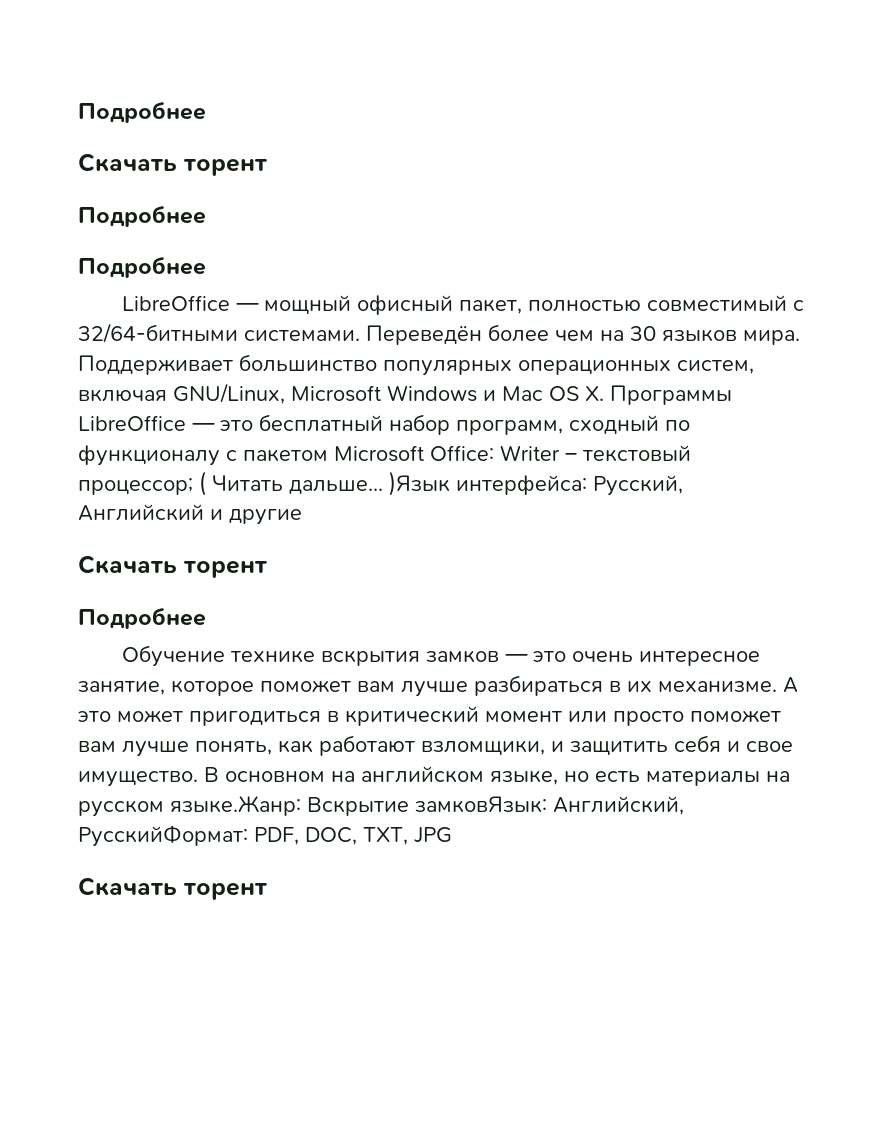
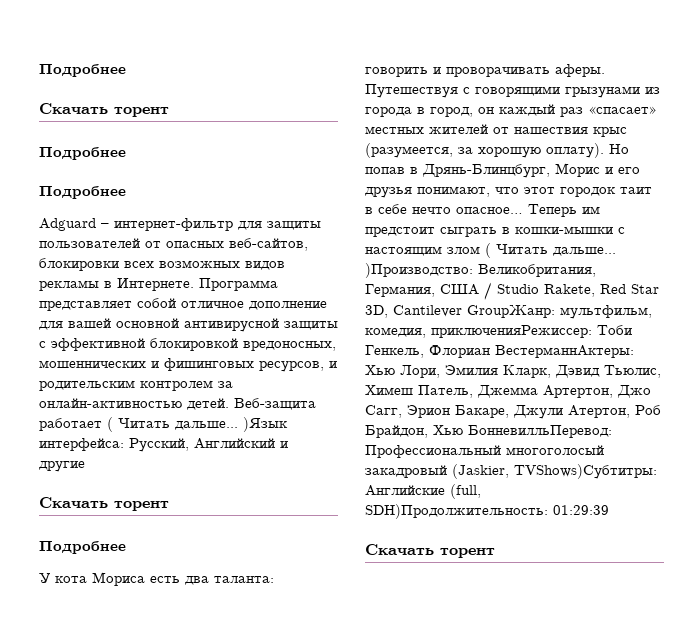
[121,295,804,315] [78,323,800,345] [78,354,754,376] [78,383,732,405] [78,414,690,435] [78,445,691,466] [78,478,193,495] LibreOffice — мощный офисный пакет, полностью совместимый с 32/64-битными системами. Переведён более чем на 30 языков мира. Поддерживает большинство популярных операционных систем, включая GNU/Linux, Microsoft Windows и Mac OS X. Программы LibreOffice — это бесплатный набор программ, сходный по функционалу с пакетом Microsoft Office: Writer – текстовый процессор; -> [39,218,321,231] [39,238,308,251] [39,258,285,271] [39,278,278,291] [39,298,327,311] [39,318,338,332] [39,338,336,351] [39,358,337,372] [39,380,233,391] [39,398,316,410] [39,418,102,431] Adguard – интернет-фильтр для защиты пользователей от опасных веб-сайтов, блокировки всех возможных видов рекламы в Интернете. Программа представляет собой отличное дополнение для вашей основной антивирусной защиты с эффективной блокировкой вредоносных, мошеннических и фишинговых ресурсов, и родительским контролем за онлайн-активностью детей. Веб-защита работает
[121,645,760,667] [78,675,798,697] [78,706,781,726] [78,735,793,757] [78,766,790,787] [78,795,684,817] [78,825,452,847] Обучение технике вскрытия замков — это очень интересное занятие, которое поможет вам лучше разбираться в их механизме. А это может пригодиться в критический момент или просто поможет вам лучше понять, как работают взломщики, и защитить себя и свое имущество. В основном на английском языке, но есть материалы на русском языке.Жанр: Вскрытие замковЯзык: Английский, РусскийФормат: PDF, DOC, TXT, JPG -> [39,572,274,586] [365,64,605,77] [365,84,660,98] [365,104,657,117] [365,124,627,137] [365,143,629,158] [365,163,640,178] [365,186,652,198] [365,204,600,217] [365,226,625,237] [365,243,616,258] [365,263,596,278] [365,282,659,300] [365,305,652,319] [365,325,632,338] [365,345,634,358] [365,365,661,378] [365,385,651,398] [365,405,661,419] [365,425,612,438] [365,445,604,458] [365,464,657,479] [365,484,481,499] [365,504,609,519] У кота Мориса есть два таланта: говорить и проворачивать аферы. Путешествуя с говорящими грызунами из города в город, он каждый раз «спасает» местных жителей от нашествия крыс (разумеется, за хорошую оплату). Но попав в Дрянь-Блинцбург, Морис и его друзья понимают, что этот городок таит в себе нечто опасное… Теперь им предстоит сыграть в кошки-мышки с настоящим злом ( Читать дальше... )Производство: Великобритания, Германия, США / Studio Rakete, Red Star 3D, Cantilever GroupЖанр: мультфильм, комедия, приключенияРежиссер: Тоби Генкель, Флориан ВестерманнАктеры: Хью Лори, Эмилия Кларк, Дэвид Тьюлис, Химеш Патель, Джемма Артертон, Джо Сагг, Эрион Бакаре, Джули Атертон, Роб Брайдон, Хью БонневилльПеревод: Профессиональный многоголосый закадровый (Jaskier, TVShows)Субтитры: Английские (full, SDH)Продолжительность: 01:29:39

